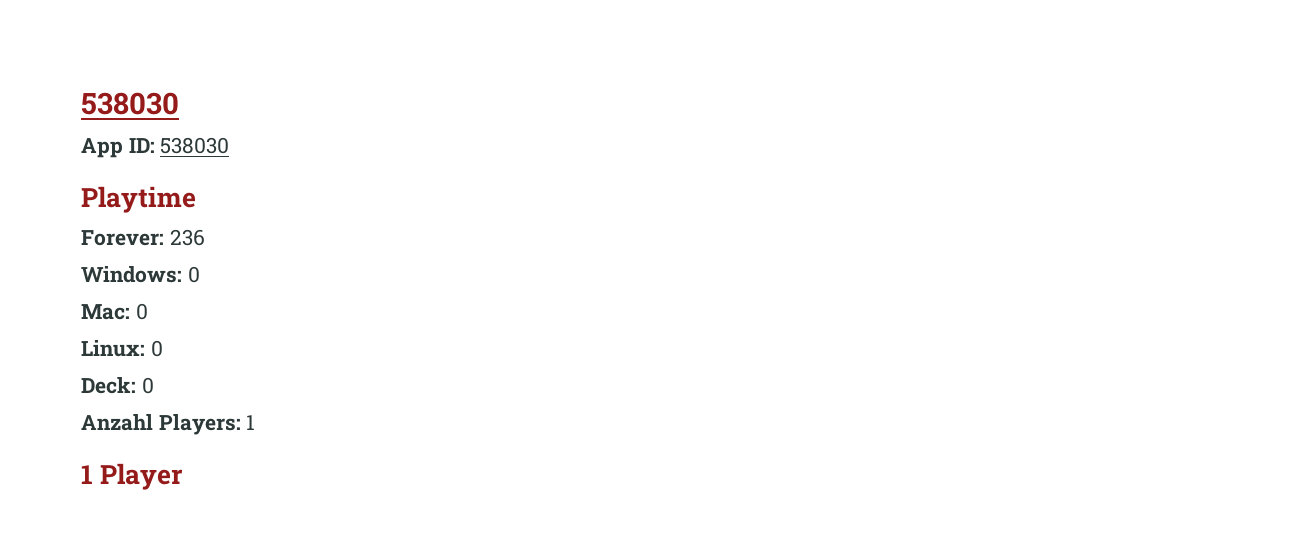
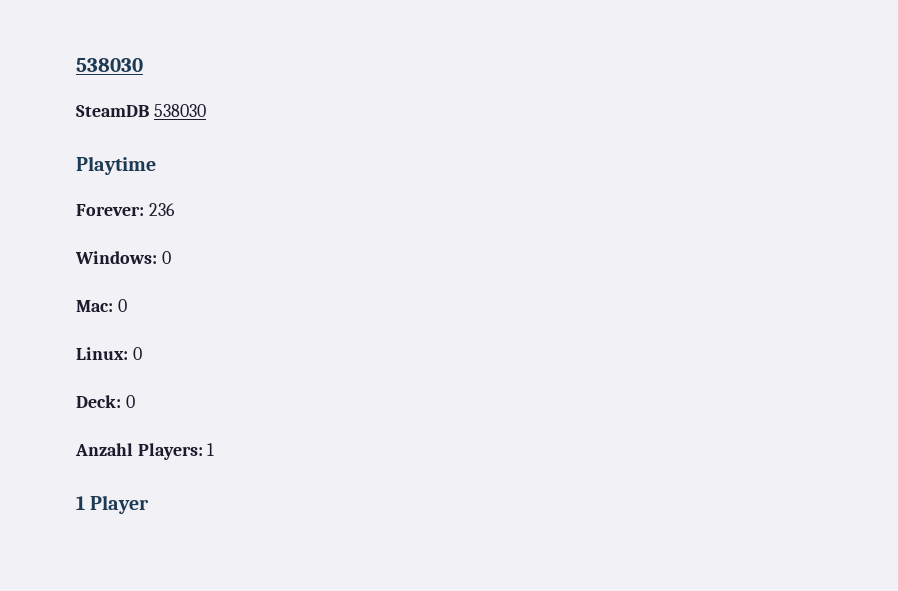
[81,92,179,115] [81,138,155,158] 538030 // App ID: -> [76,58,143,72] [76,105,149,117] 538030 // SteamDB

